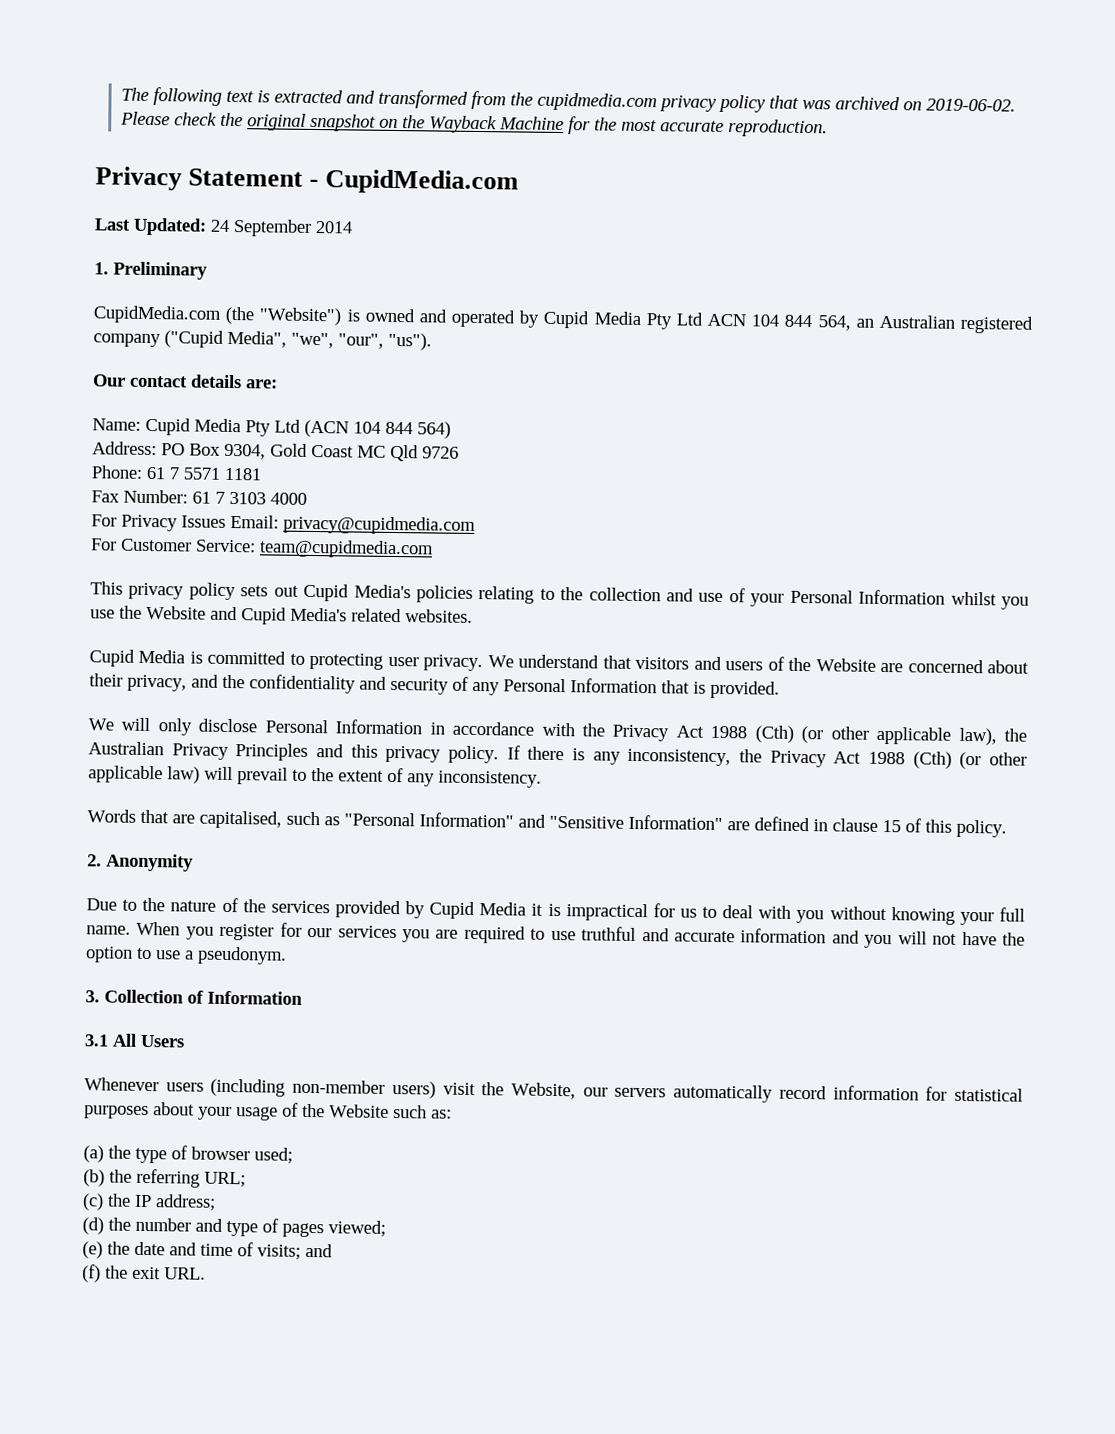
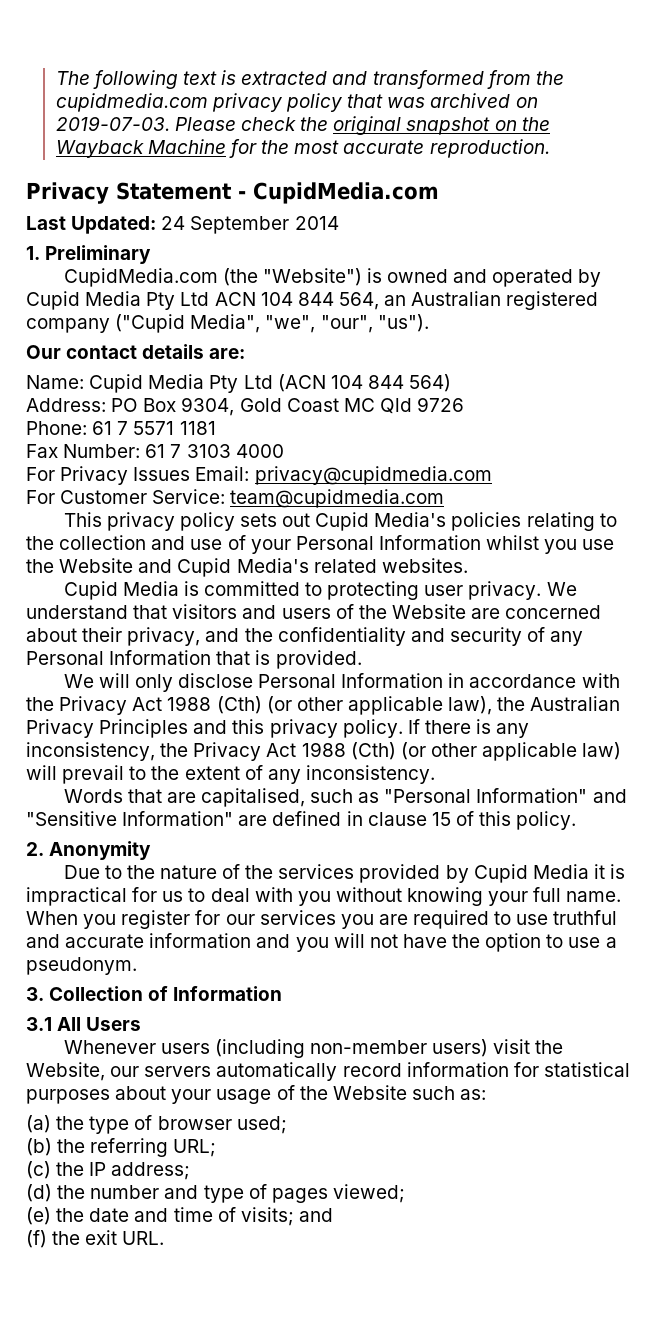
[926,98,1017,112] 2019-06-02. -> [55,116,170,131] 2019-07-03.

